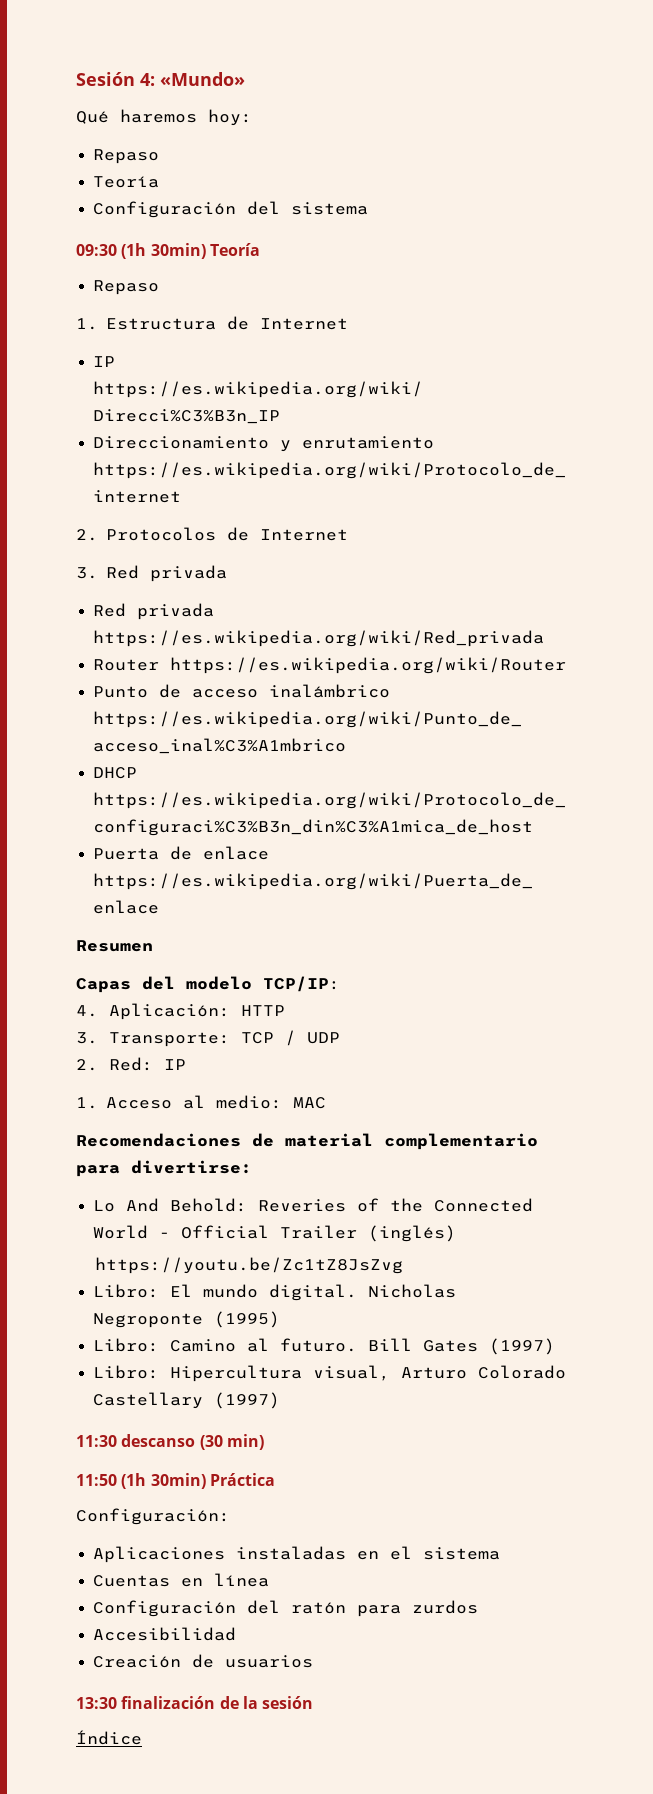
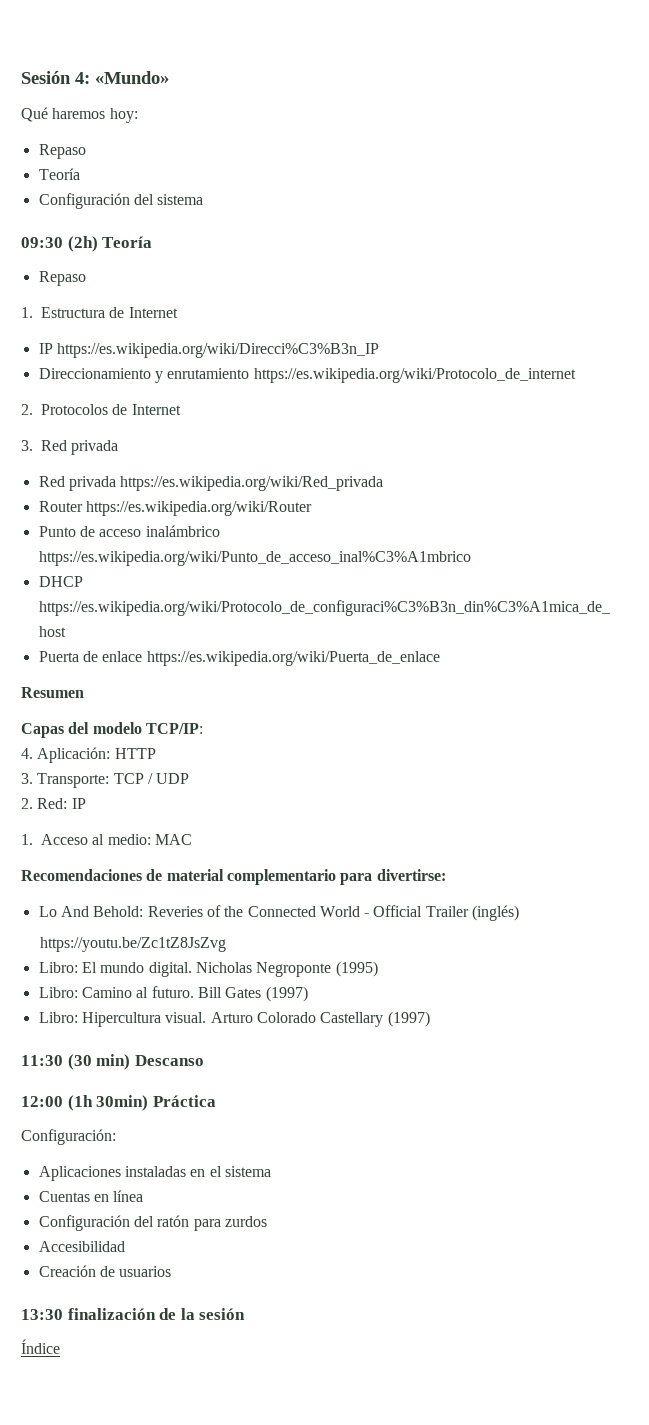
[121,243,206,259] (1h 30min) -> [67,236,98,252] (2h)
[313,1365,391,1381] visual, -> [165,1012,207,1023] visual.
[121,1434,196,1447] descanso -> (63, 1060) none
[76,1474,117,1486] // 11:50 -> [134,1055,204,1066] [21,1096,63,1107] Descanso // 12:00

